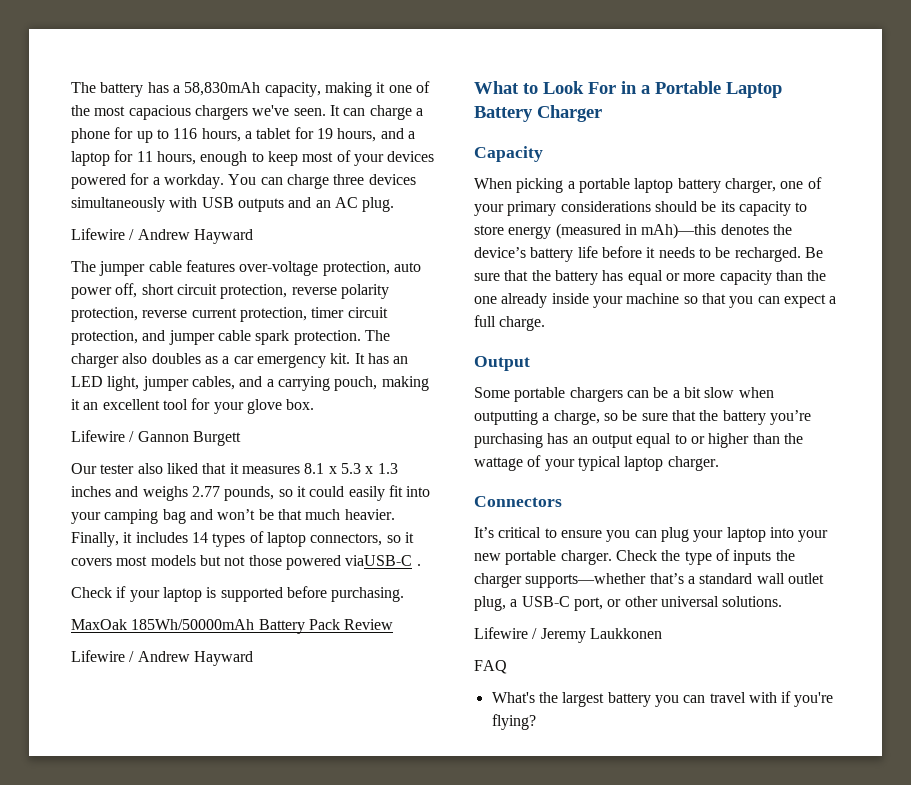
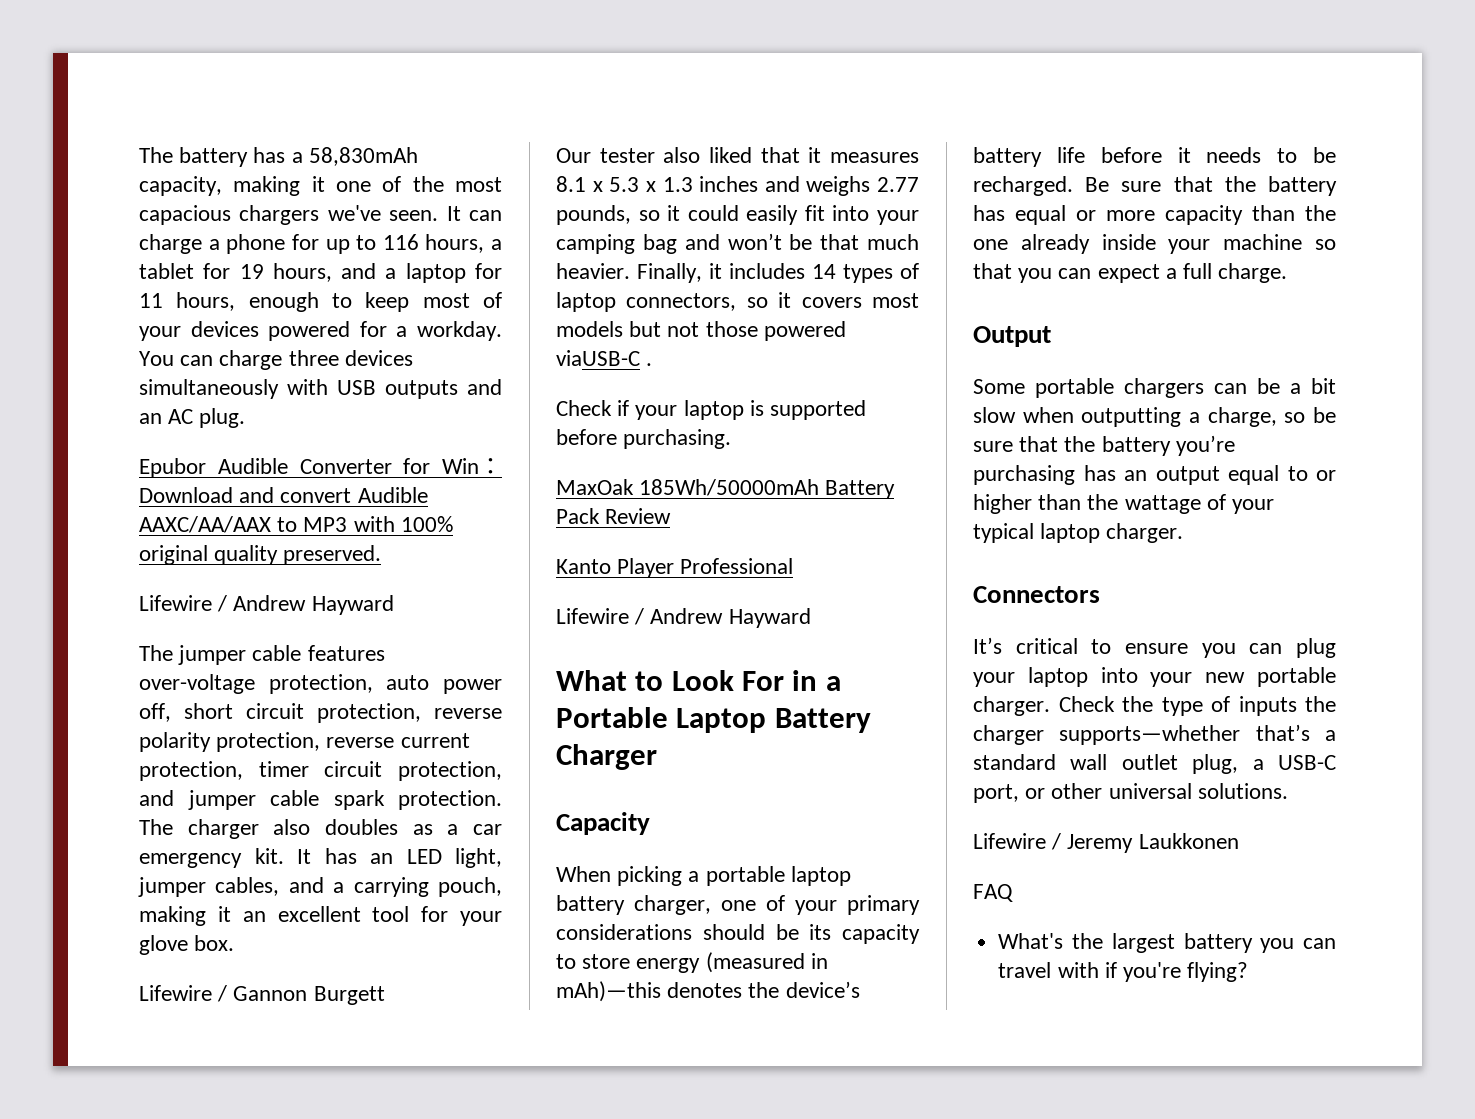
(395, 204) none -> [139,458,502,478] [139,487,428,503] [139,516,453,533] [139,545,382,565] // Epubor Audible Converter for Win：Download and convert Audible AAXC/AA/AAX to MP3 with 100% original quality preserved.
(394, 624) none -> [556,558,794,578] // Kanto Player Professional

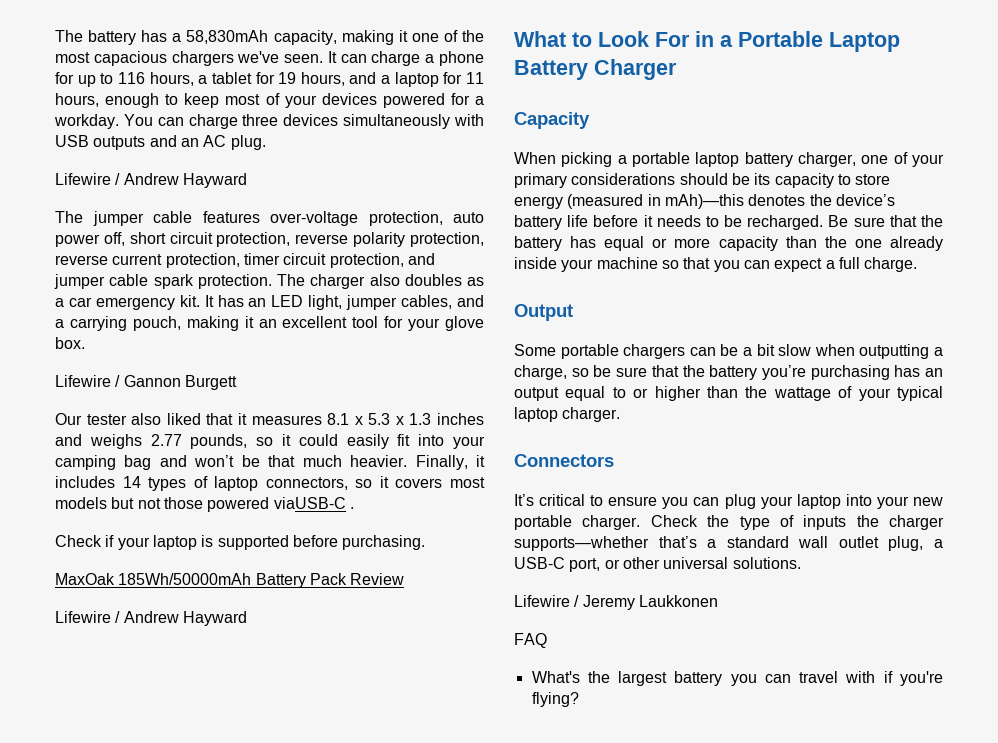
[139,458,502,478] [139,487,428,503] [139,516,453,533] [139,545,382,565] // Epubor Audible Converter for Win：Download and convert Audible AAXC/AA/AAX to MP3 with 100% original quality preserved. -> (266, 142) none
[556,558,794,578] // Kanto Player Professional -> (405, 579) none

